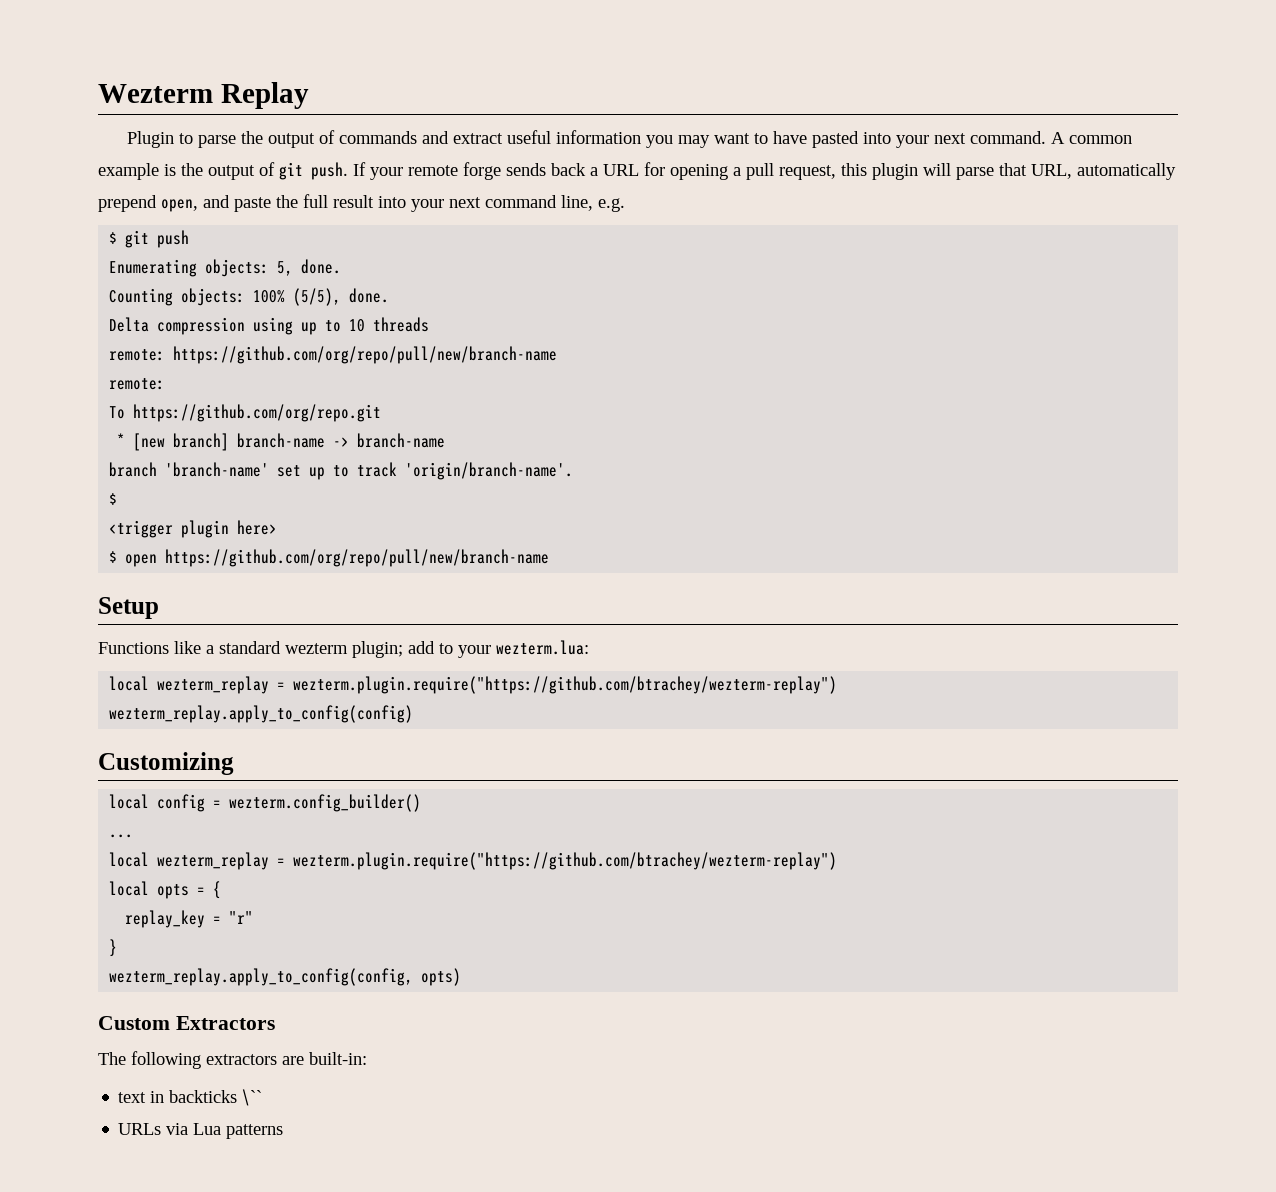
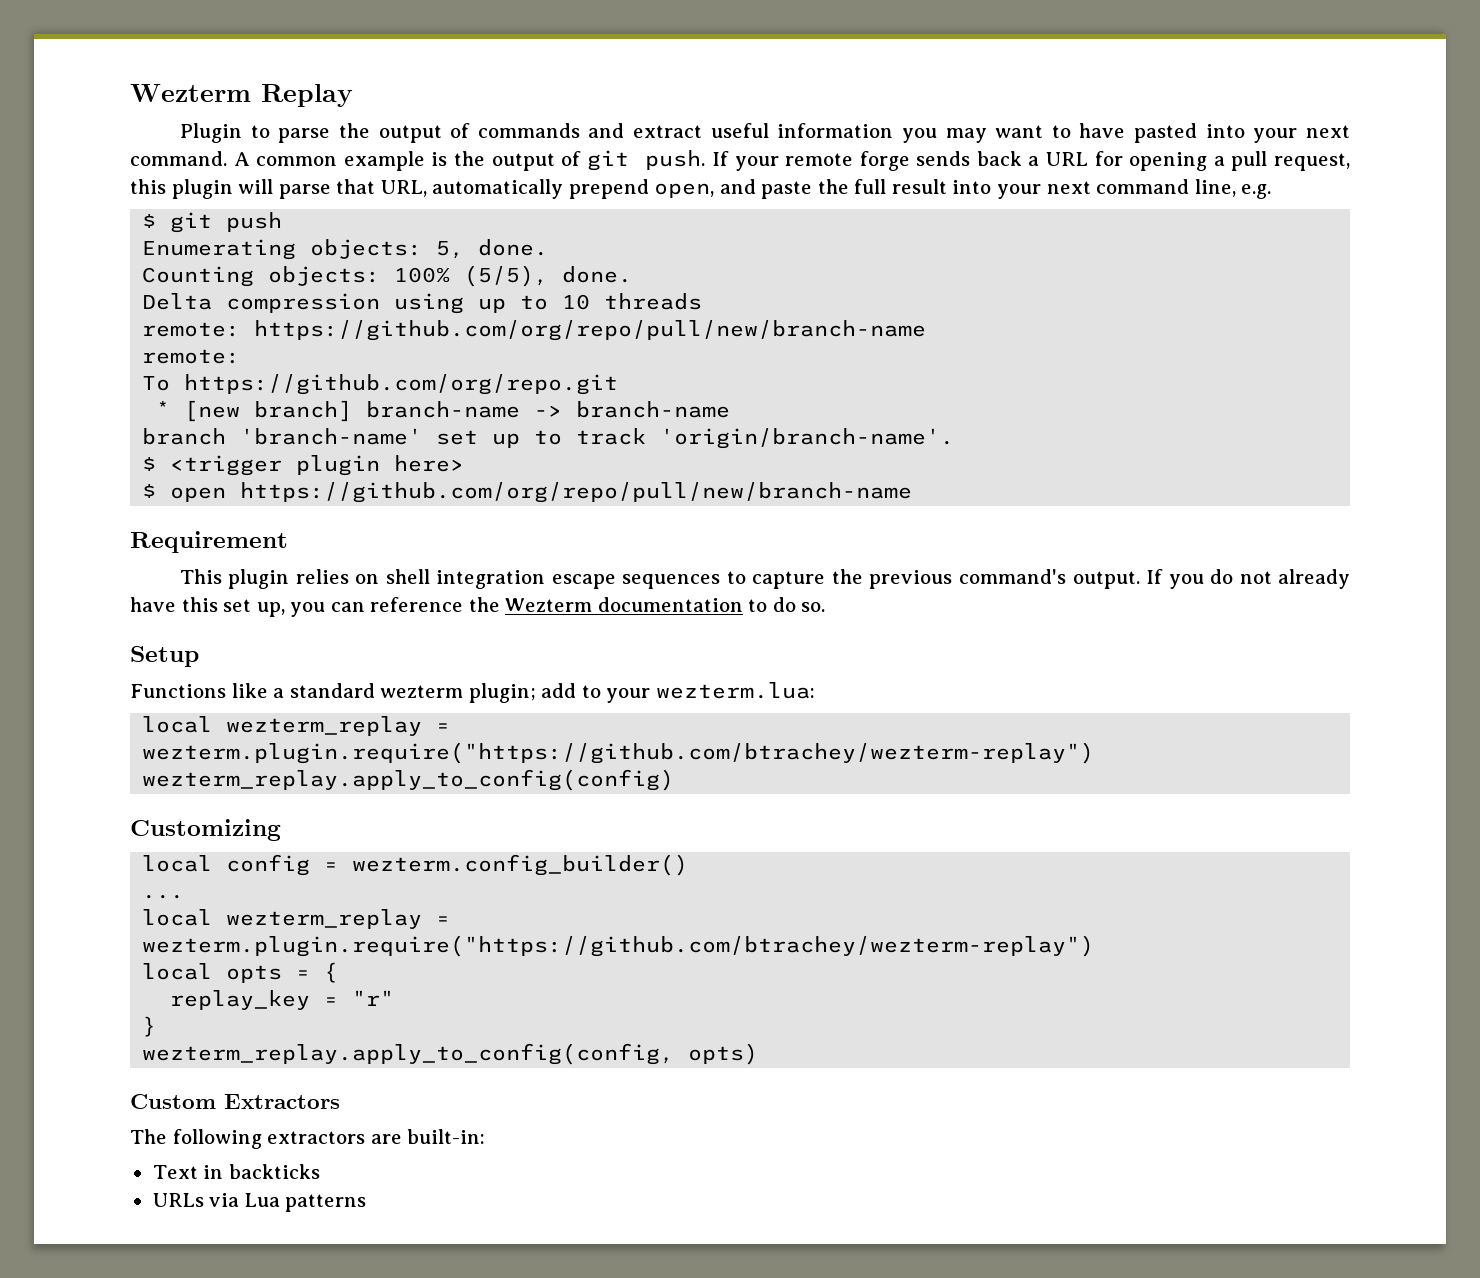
(118, 499) // -> (157, 464) none
(550, 558) none -> [130,531,288,553] [179,569,1350,589] [130,597,826,617] // Requirement // This plugin relies on shell integration escape sequences to capture the previous command's output. If you do not already have this set up, you can reference the Wezterm documentation to do so.
[118,1092,147,1103] text -> [152,1165,198,1179] Text
[242,1089,263,1106] \`` -> (320, 1171) none

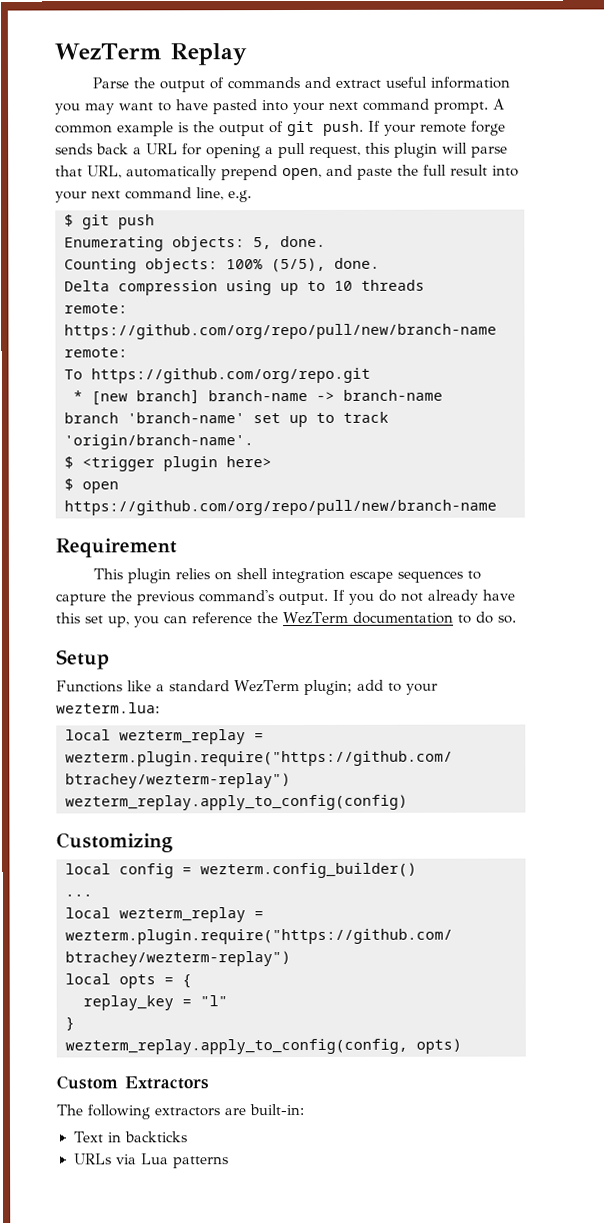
[130,84,251,102] Wezterm -> [54,43,162,60] WezTerm
[179,123,331,143] Plugin to parse -> [91,77,129,89] Parse
[130,151,227,166] command. -> [363,98,489,114] command prompt.
[505,598,593,612] Wezterm -> [283,611,349,625] WezTerm
[380,685,464,698] wezterm -> [234,680,300,693] WezTerm
[352,990,395,1006] "r" -> [200,995,228,1007] "l"

